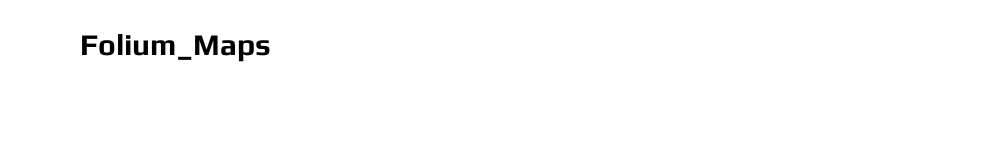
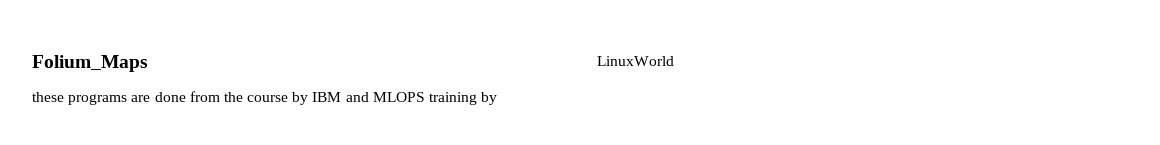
(271, 48) none -> [32,91,498,105] [597,56,674,66] // these programs are done from the course by IBM and MLOPS training by LinuxWorld

